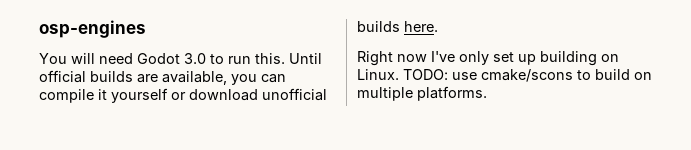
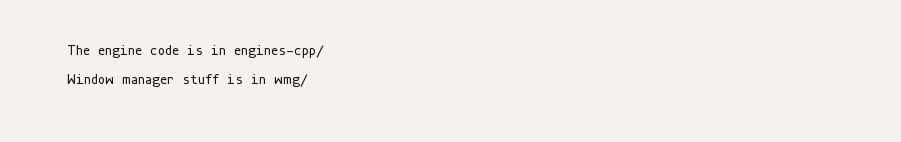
[39,20,146,38] [39,53,322,64] [39,70,286,85] [39,88,327,103] [357,21,438,32] [357,51,619,66] [357,69,652,82] [357,86,487,101] osp-engines // You will need Godot 3.0 to run this. Until official builds are available, you can compile it yourself or download unofficial builds here. // Right now I've only set up building on Linux. TODO: use cmake/scons to build on multiple platforms. -> [67,45,324,58] [67,74,308,87] The engine code is in engines-cpp/ // Window manager stuff is in wmg/

